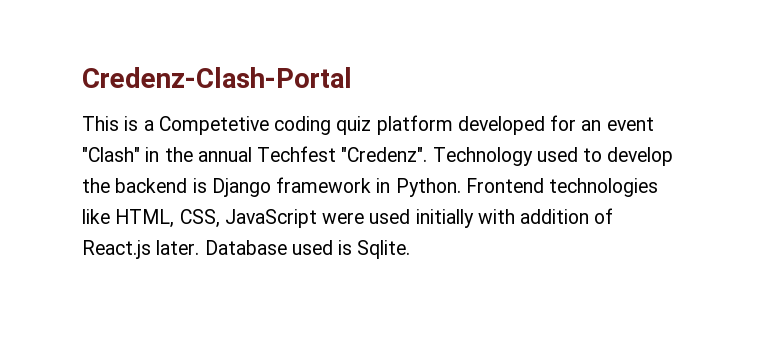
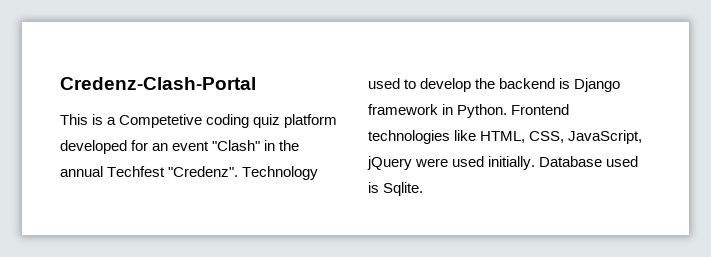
[224,208,614,228] [82,240,200,259] JavaScript were used initially with addition of React.js later. -> [568,130,643,144] [367,156,536,170] JavaScript, jQuery were used initially.

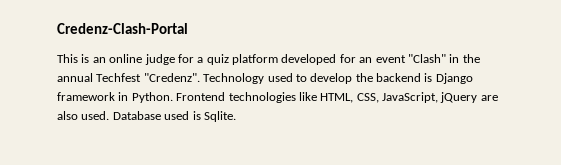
[107,114,250,128] a Competetive coding -> [92,54,204,65] an online judge for a
[415,156,536,170] were used initially. -> [480,95,498,101] [57,111,110,120] are also used.

